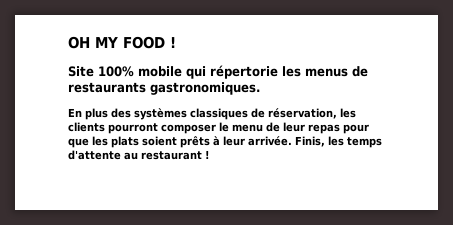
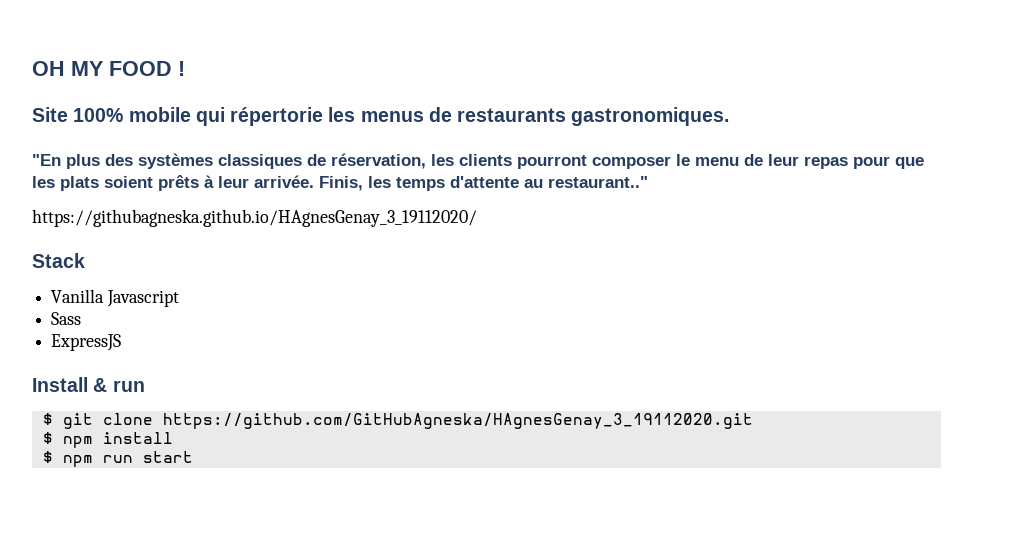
[68,108,82,117] En -> [32,154,61,166] "En
[141,150,210,160] restaurant ! -> [548,176,648,188] [32,209,477,227] [32,253,85,268] [51,289,179,307] [51,312,82,325] [51,334,122,351] [32,377,145,392] [42,413,753,429] [42,432,173,448] [42,451,193,467] restaurant.." // https://githubagneska.github.io/HAgnesGenay_3_19112020/ // Stack // Vanilla Javascript // Sass // ExpressJS // Install & run // $ git clone https://github.com/GitHubAgneska/HAgnesGenay_3_19112020.git // $ npm install // $ npm run start

